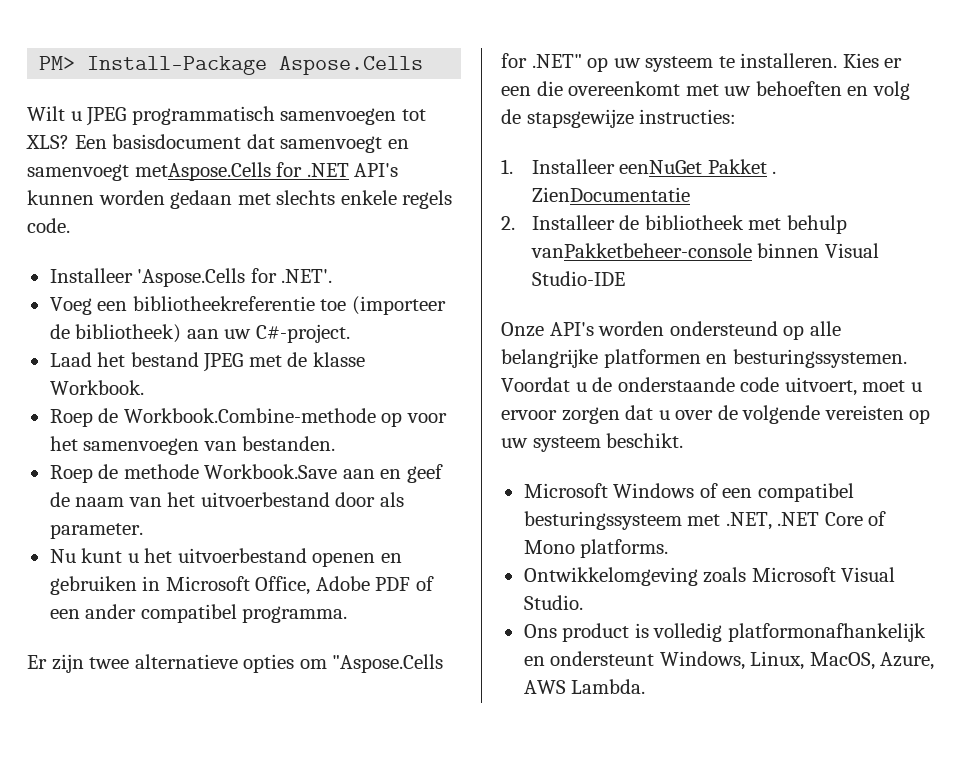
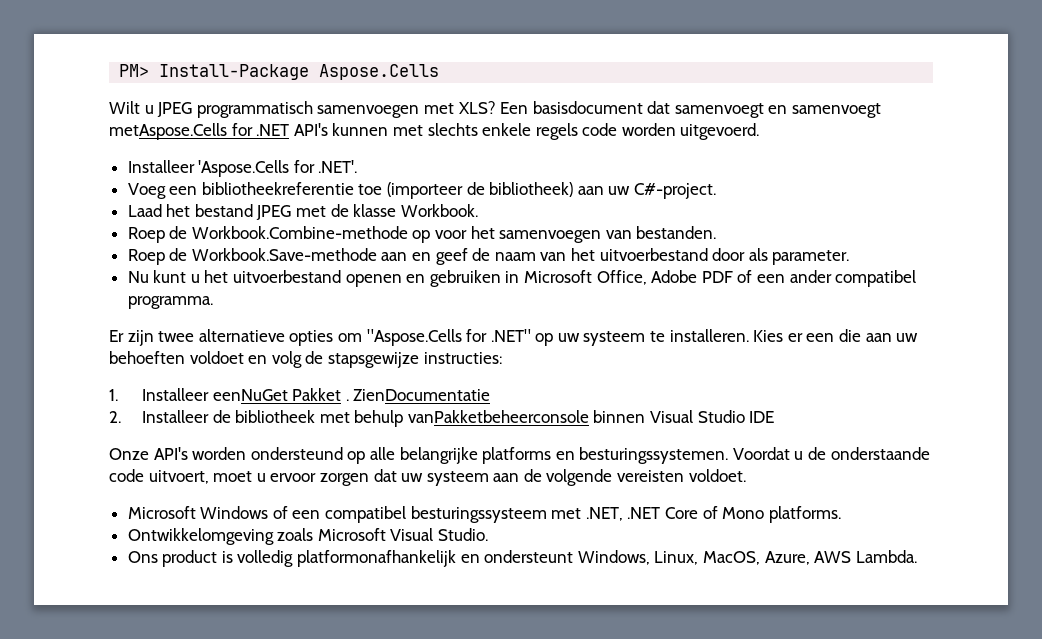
[401,109,426,121] tot -> [423,103,454,114] met
[98,190,233,209] worden gedaan -> (389, 129) none
[27,218,70,233] code. -> [582,123,760,140] code worden uitgevoerd.
[123,464,338,479] methode Workbook.Save -> [191,248,377,261] Workbook.Save-methode
[568,81,719,96] overeenkomt met -> [865,333,892,342] aan
(842, 88) none -> [189,351,244,364] voldoet
[530,243,752,258] vanPakketbeheer-console -> [407,410,589,423] vanPakketbeheerconsole
[531,271,625,286] Studio-IDE -> [697,410,775,423] Studio IDE
[603,349,701,368] platformen -> [482,447,552,464] platforms
[658,405,931,424] [501,433,684,452] u over de volgende vereisten op uw systeem beschikt. -> [401,469,746,486] uw systeem aan de volgende vereisten voldoet.

